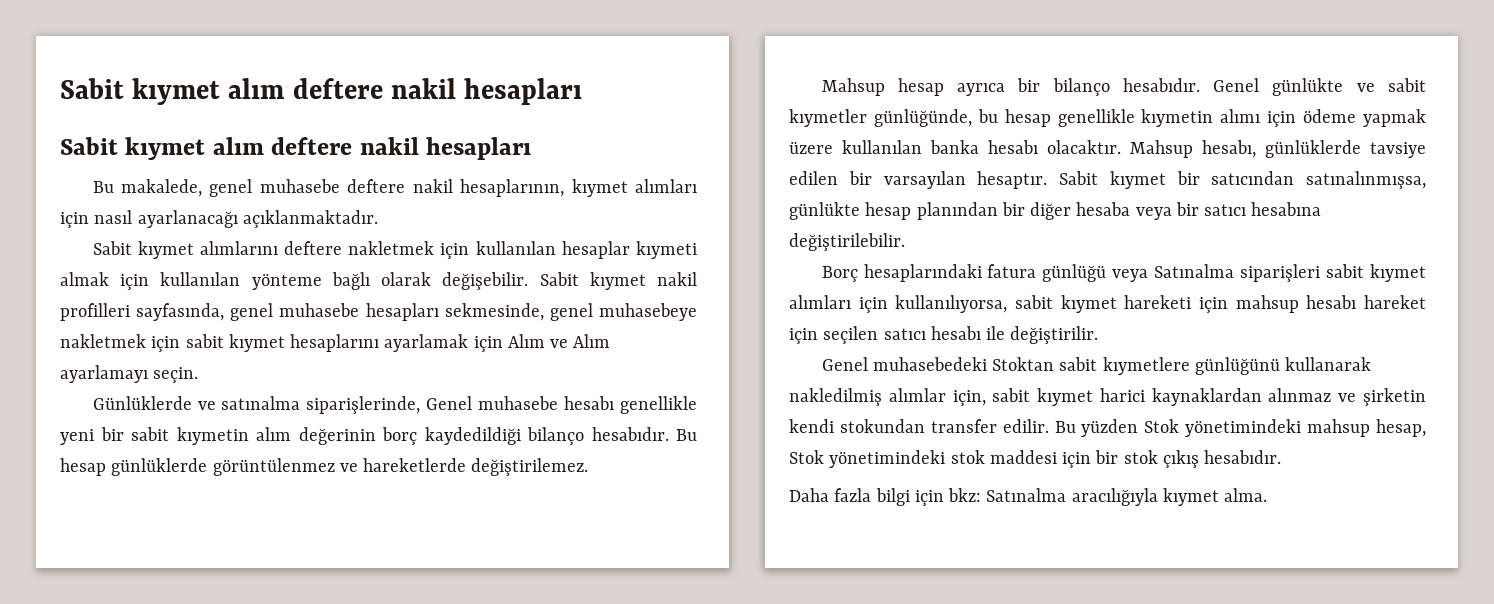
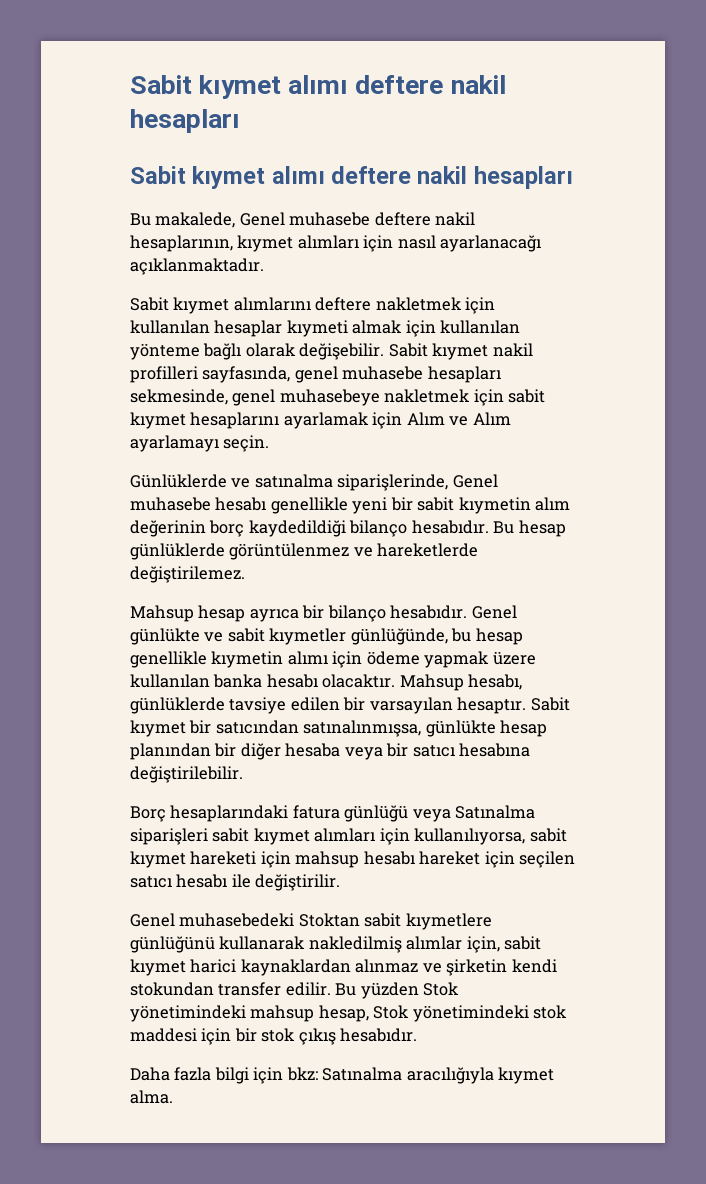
[60,78,285,105] Sabit kıymet alım -> [130,75,349,99] Sabit kıymet alımı
[212,137,264,155] alım -> [271,166,325,184] alımı
[209,179,253,197] genel -> [239,212,285,226] Genel

